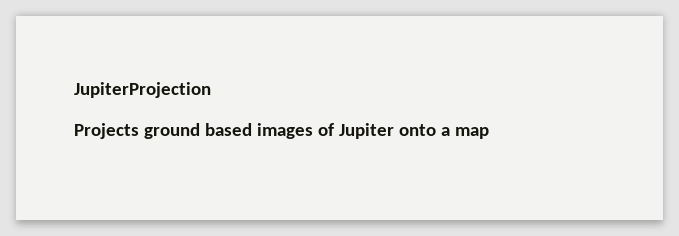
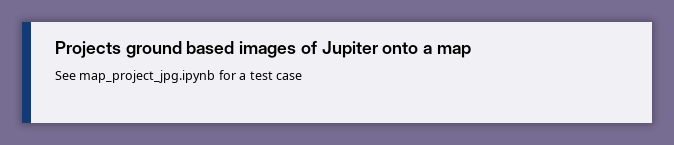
[74,82,211,98] JupiterProjection // -> (55, 49) none
(489, 133) none -> [55,70,302,83] // See map_project_jpg.ipynb for a test case

